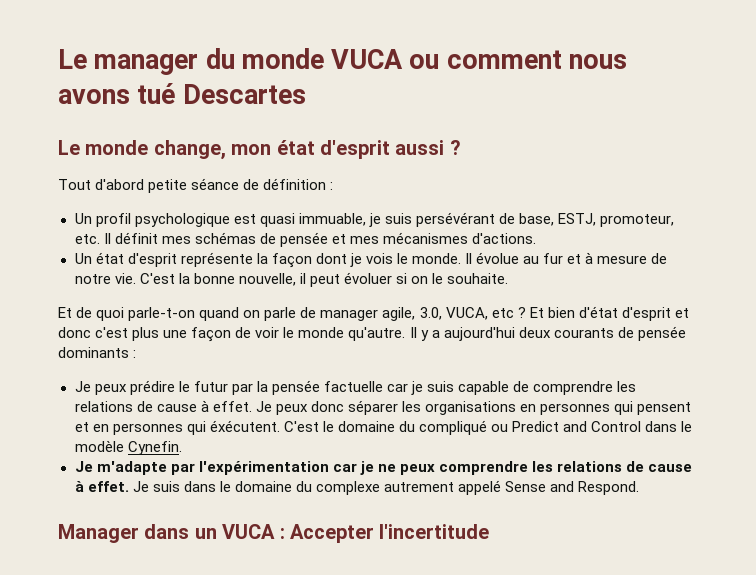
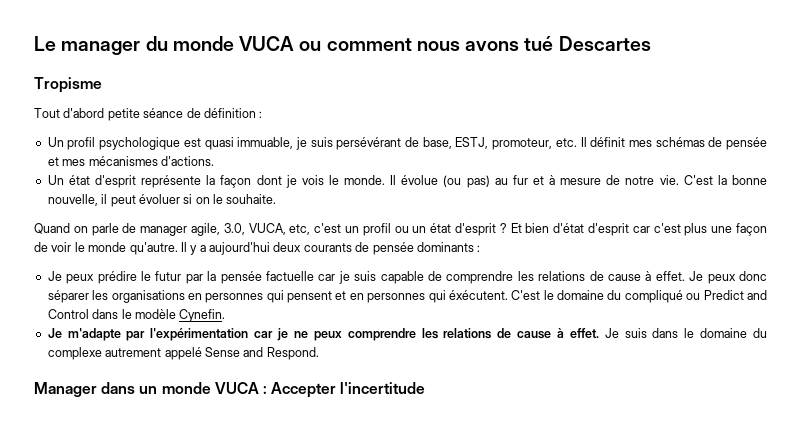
[58,140,461,160] Le monde change, mon état d'esprit aussi ? -> [34,77,102,93] Tropisme
(520, 258) none -> [443,175,490,188] (ou pas)
[58,307,240,321] Et de quoi parle-t-on quand -> [34,223,70,234] Quand
[491,308,514,318] etc -> [289,223,497,236] etc, c'est un profil ou un état d'esprit
[674,308,689,318] [58,327,91,338] et donc -> [632,226,650,233] car
(217, 533) none -> [161,382,211,394] monde

